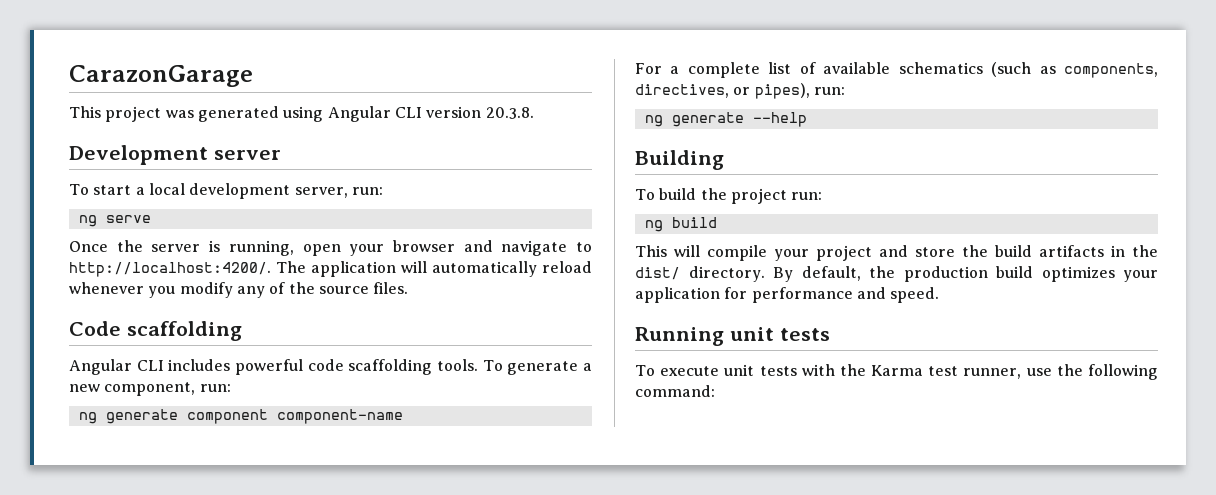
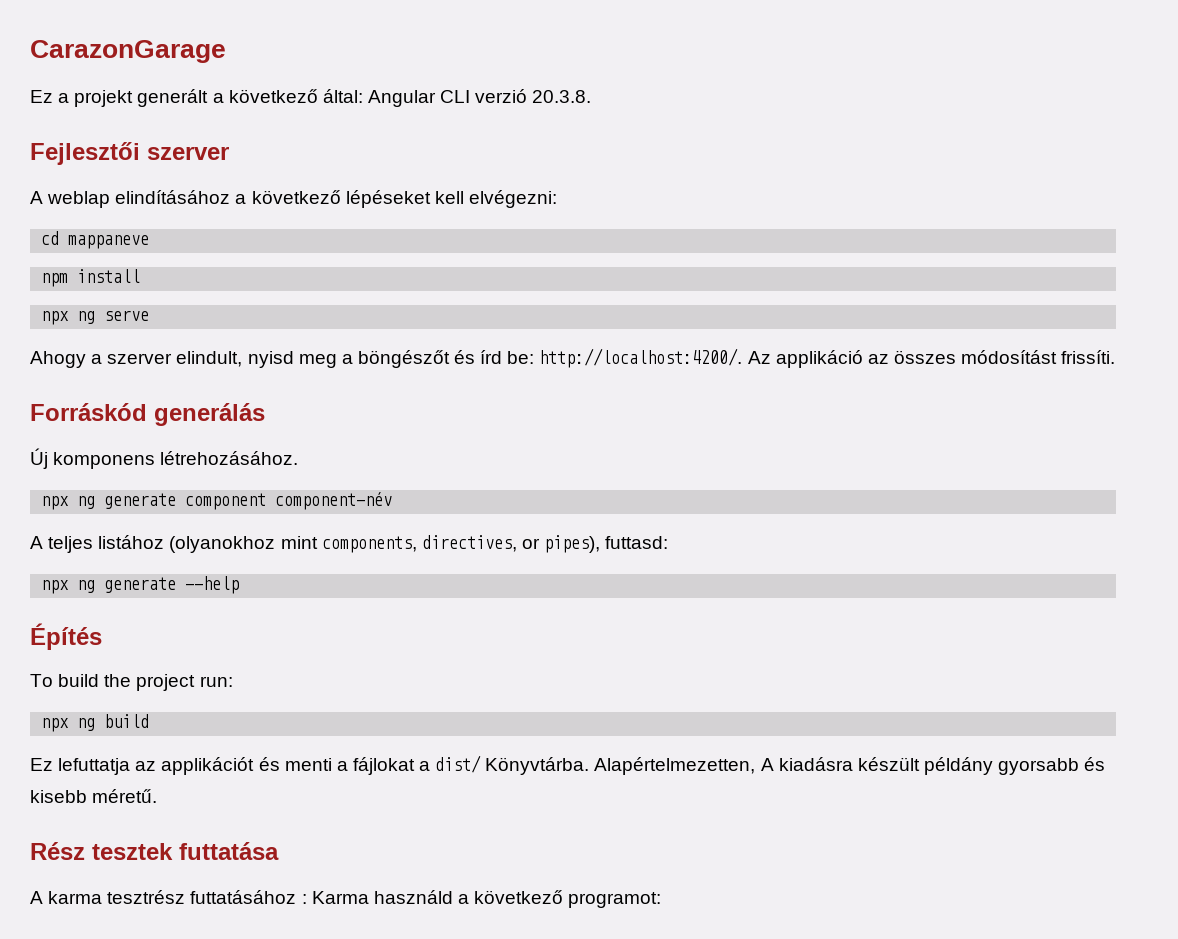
[69,106,482,122] This project was generated using Angular CLI version -> [30,89,528,107] Ez a projekt generált a következő által: Angular CLI verzió
[69,145,281,165] [69,183,383,199] [78,215,151,227] [69,240,592,256] [69,261,592,277] [69,282,409,298] [69,321,242,341] [69,359,592,375] [69,382,231,396] [78,409,403,424] [635,62,1056,78] Development server // To start a local development server, run: // ng serve // Once the server is running, open your browser and navigate to http://localhost:4200/. The application will automatically reload whenever you modify any of the source files. // Code scaffolding // Angular CLI includes powerful code scaffolding tools. To generate a new component, run: // ng generate component component-name // For a complete list of available schematics (such as -> [30,142,229,165] [30,190,557,208] [41,231,150,249] [41,269,141,287] [41,310,150,325] [30,348,1116,368] [30,403,265,426] [30,448,299,469] [41,492,393,510] [30,535,318,553] Fejlesztői szerver // A weblap elindításához a következő lépéseket kell elvégezni: // cd mappaneve // npm install // npx ng serve // Ahogy a szerver elindult, nyisd meg a böngészőt és írd be: http://localhost:4200/. Az applikáció az összes módosítást frissíti. // Forráskód generálás // Új komponens létrehozásához. // npx ng generate component component-név // A teljes listához (olyanokhoz mint
[813,87,845,95] run: // -> [605,536,669,549] [41,580,70,594] futtasd: // npx
[635,150,724,170] Building -> [30,623,102,650] Építés
(823, 196) none -> [41,718,70,732] npx
[635,245,1158,261] [635,266,1158,282] [635,287,940,303] [635,327,830,346] [635,364,1158,380] [635,385,715,397] This will compile your project and store the build artifacts in the dist/ directory. By default, the production build optimizes your application for performance and speed. // Running unit tests // To execute unit tests with the Karma test runner, use the following command: -> [30,755,1106,775] [30,789,158,803] [30,842,279,860] [30,890,662,908] Ez lefuttatja az applikációt és menti a fájlokat a dist/ Könyvtárba. Alapértelmezetten, A kiadásra készült példány gyorsabb és kisebb méretű. // Rész tesztek futtatása // A karma tesztrész futtatásához : Karma használd a következő programot:

